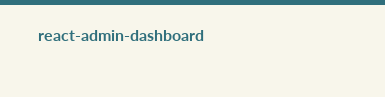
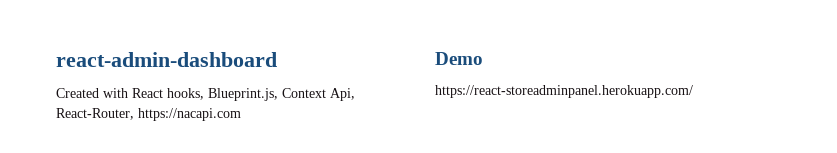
(204, 35) none -> [56,88,355,101] [56,108,241,121] [435,52,483,65] [435,85,693,98] // Created with React hooks, Blueprint.js, Context Api, React-Router, https://nacapi.com // Demo // https://react-storeadminpanel.herokuapp.com/

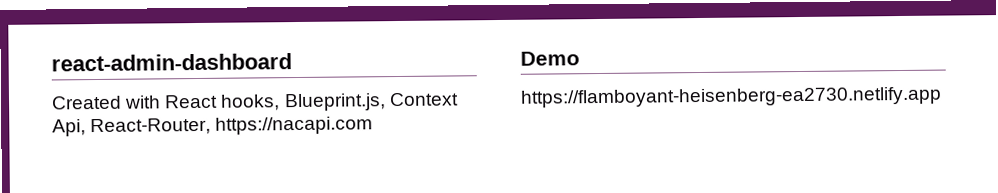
[435,85,693,98] https://react-storeadminpanel.herokuapp.com/ -> [520,86,942,108] https://flamboyant-heisenberg-ea2730.netlify.app

